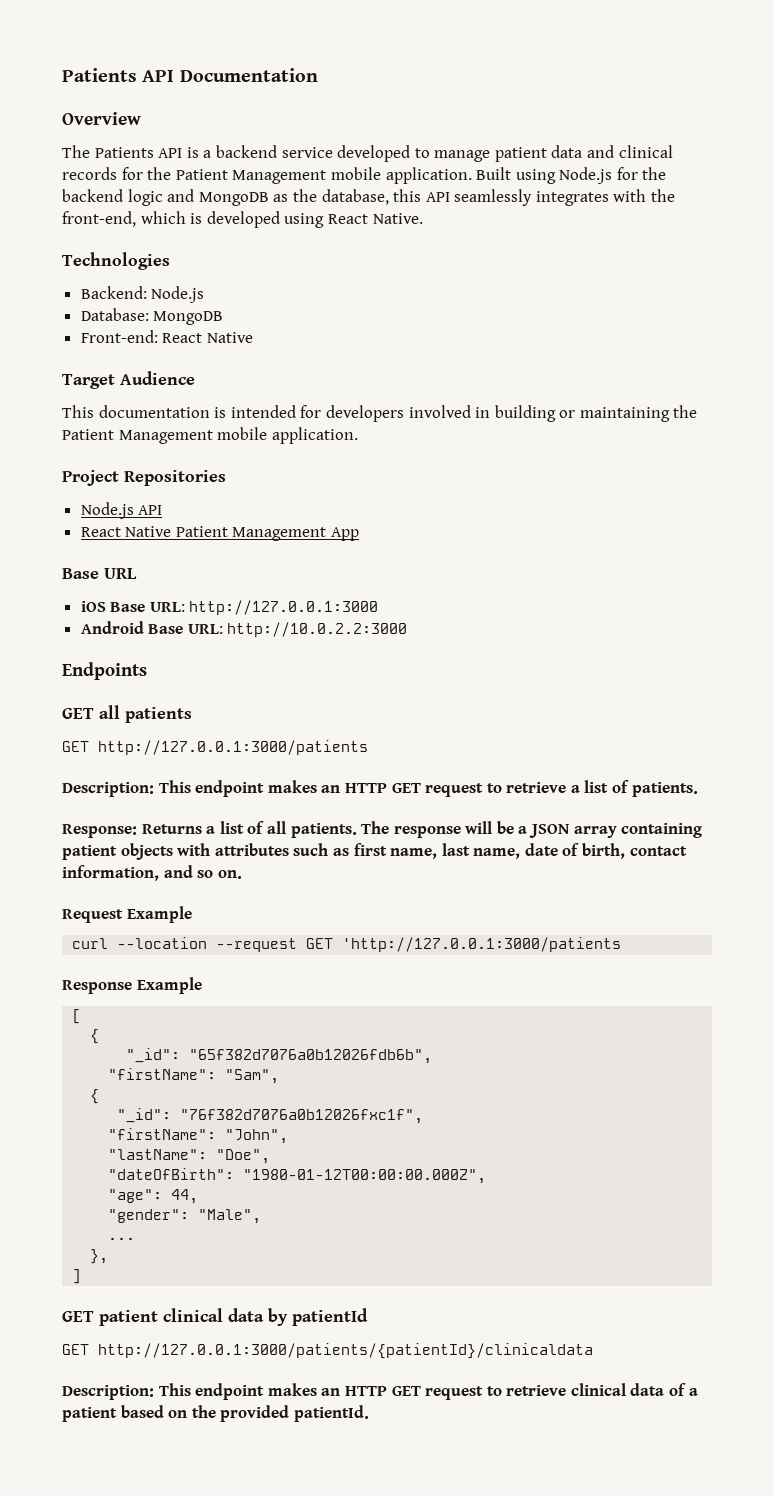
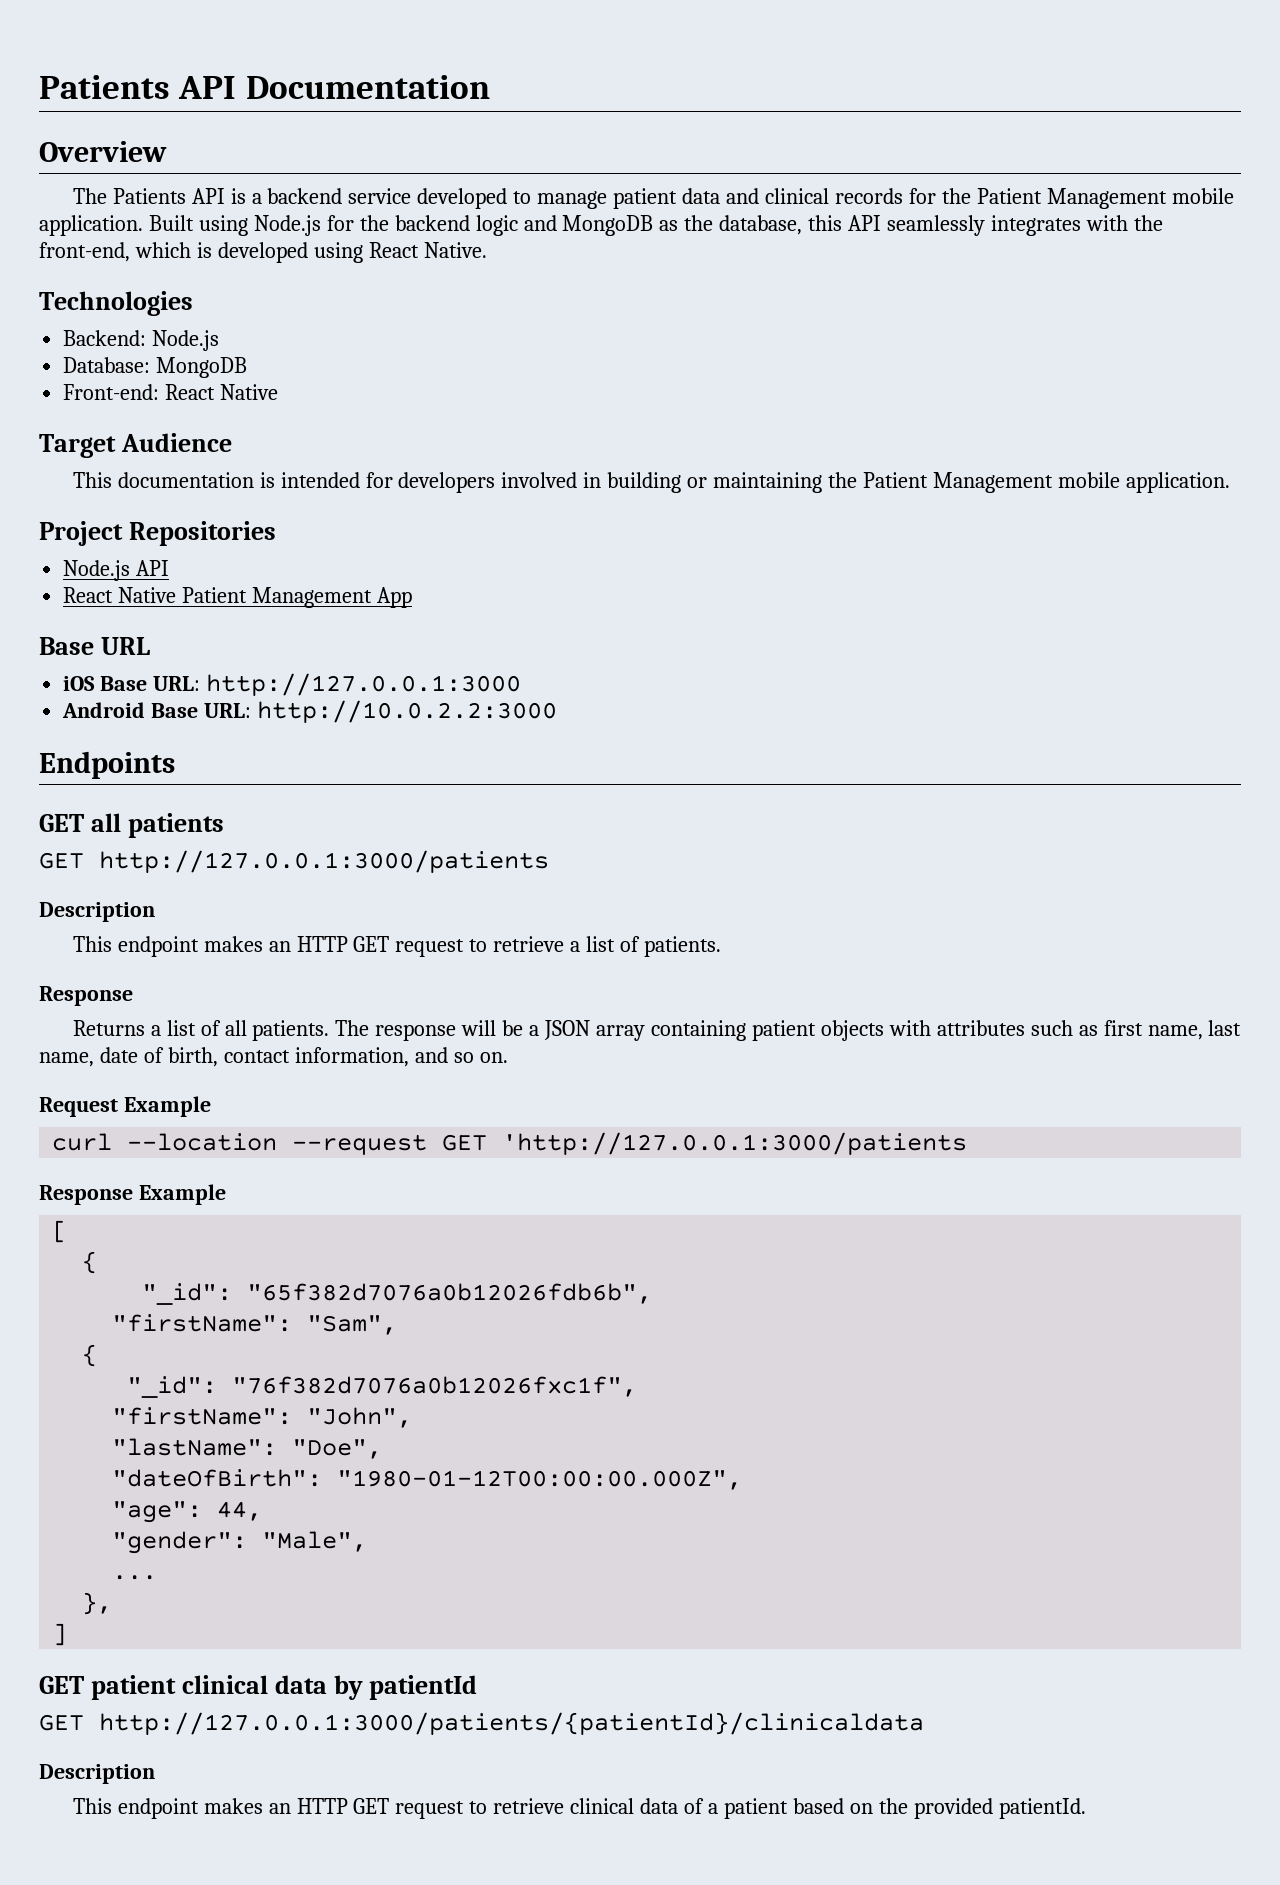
[62,782,154,797] Description: -> [39,902,155,922] Description //
[62,824,137,838] Response: -> [39,986,133,1006] Response //
[62,1385,154,1400] Description: -> [39,1764,155,1784] Description //

